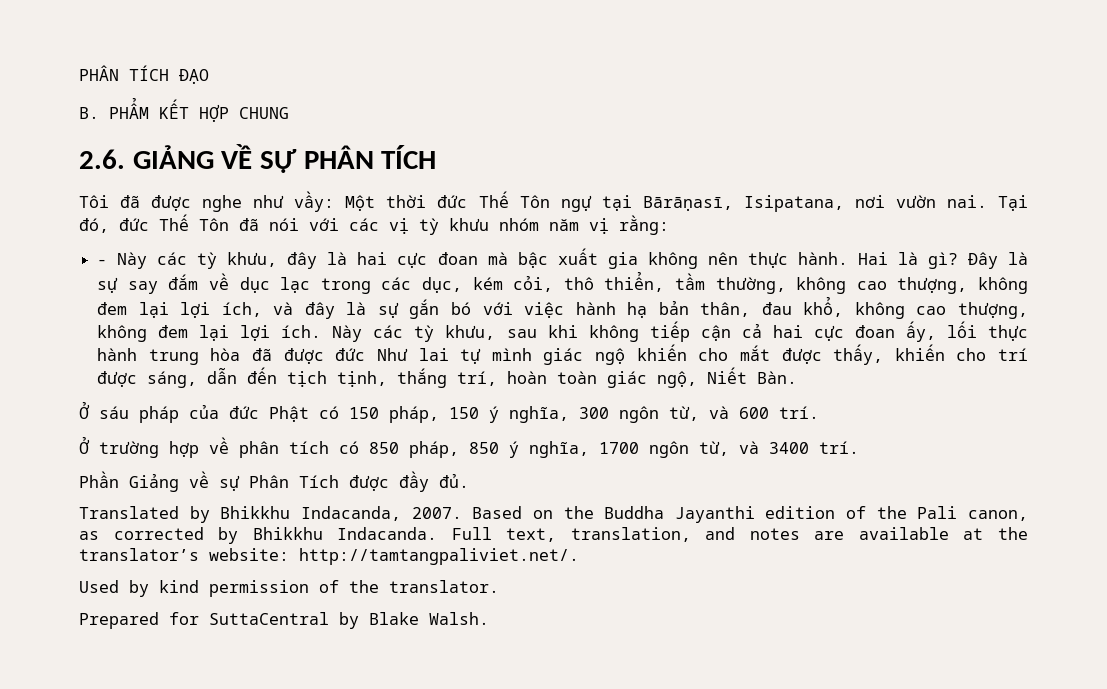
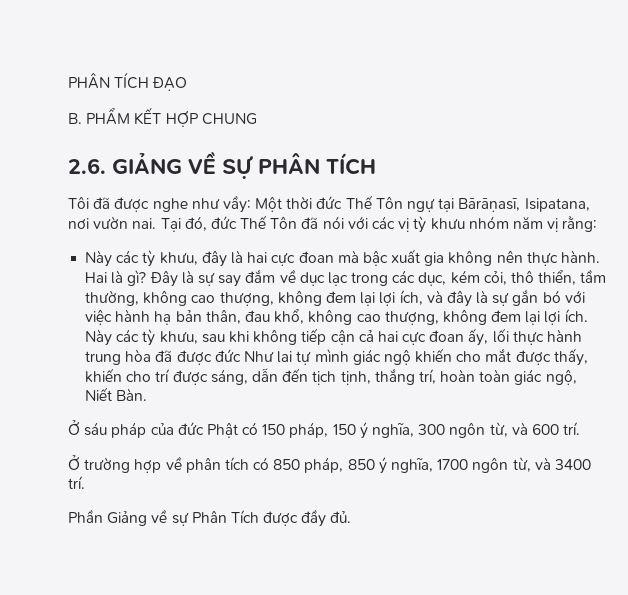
[97,259,108,265] - -> (598, 223) none
[79,506,1028,523] [79,527,1028,544] [79,548,579,565] [79,580,499,597] [79,612,489,629] // Translated by Bhikkhu Indacanda, 2007. Based on the Buddha Jayanthi edition of the Pali canon, as corrected by Bhikkhu Indacanda. Full text, translation, and notes are available at the translator’s website: http://tamtangpaliviet.net/. // Used by kind permission of the translator. // Prepared for SuttaCentral by Blake Walsh. -> (352, 517) none

